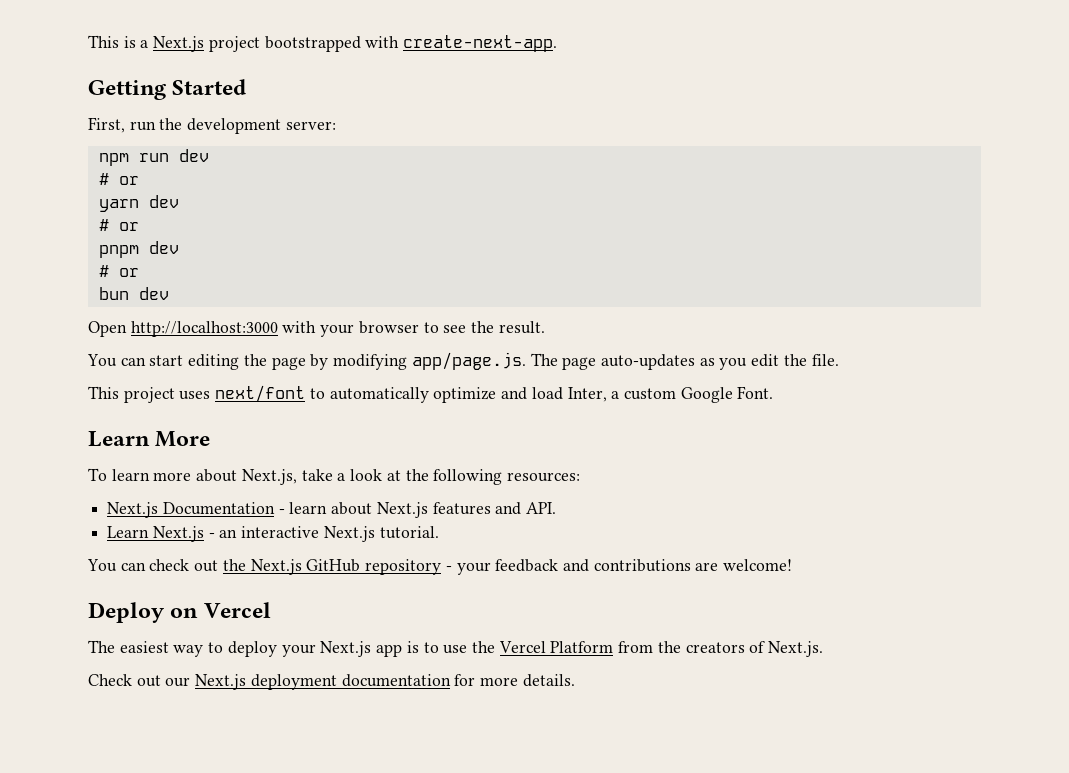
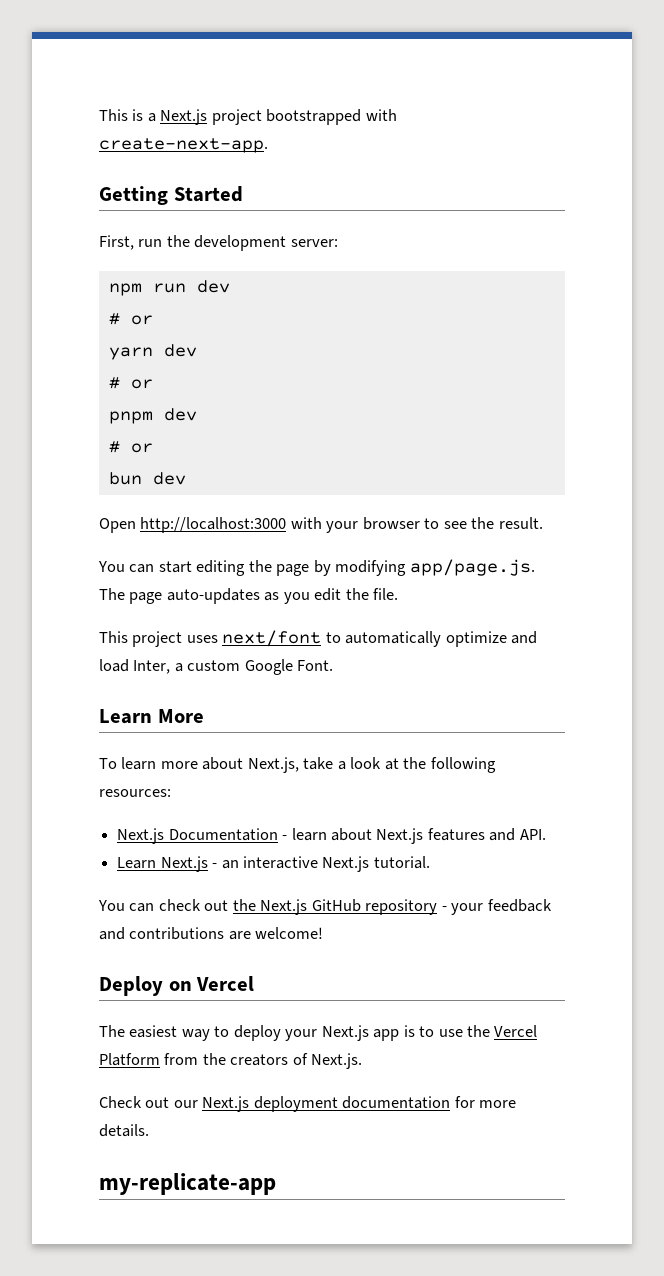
(575, 680) none -> [99,1173,276,1195] // my-replicate-app

